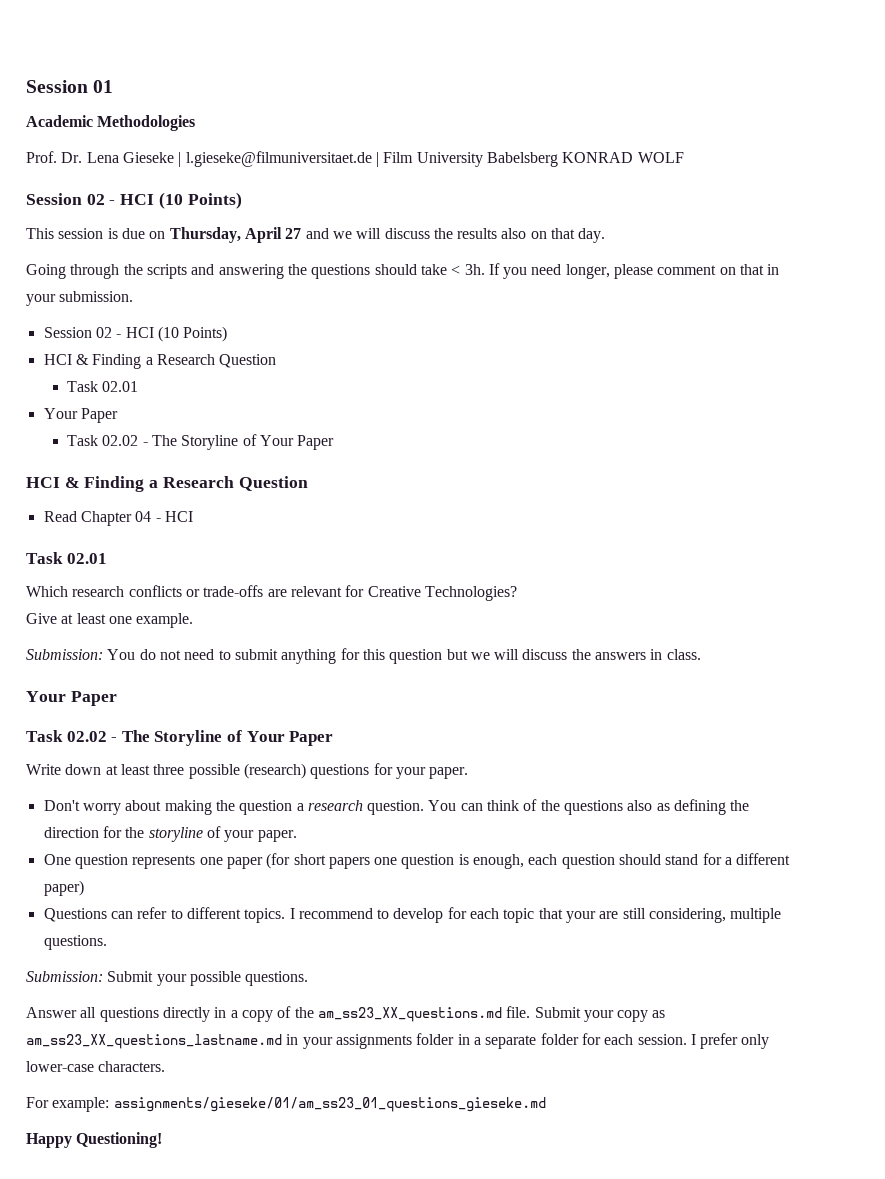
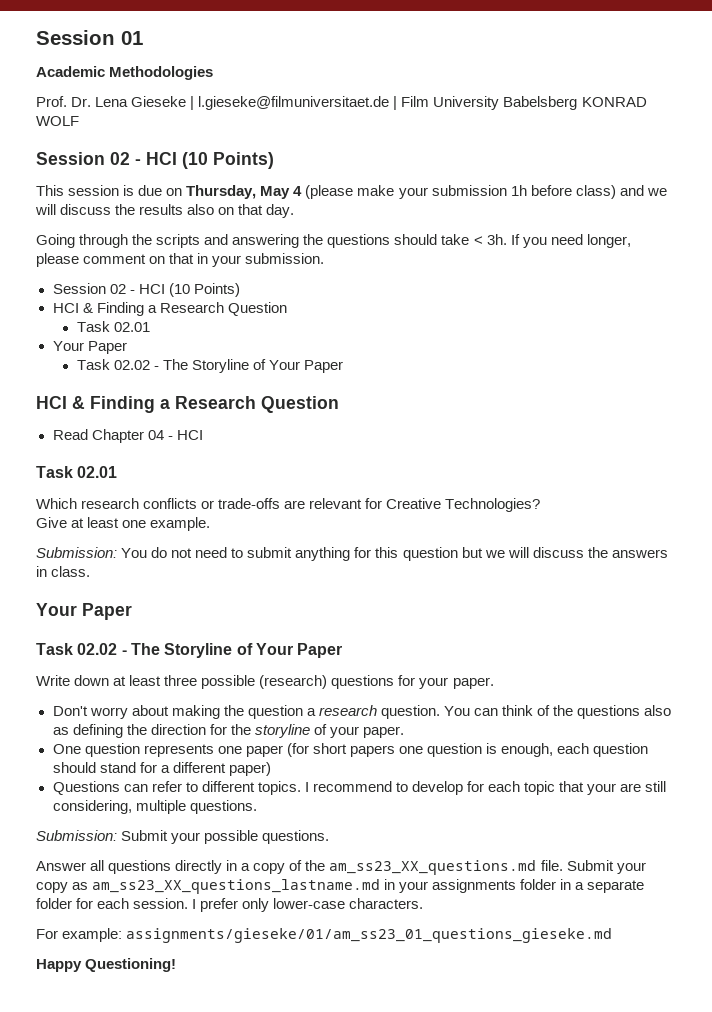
[244,227,302,243] April 27 -> [260,185,616,199] May 4 (please make your submission 1h before class)

